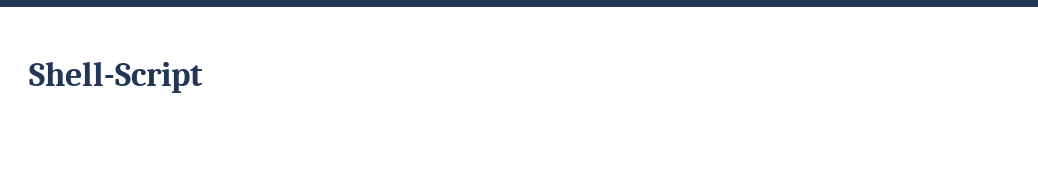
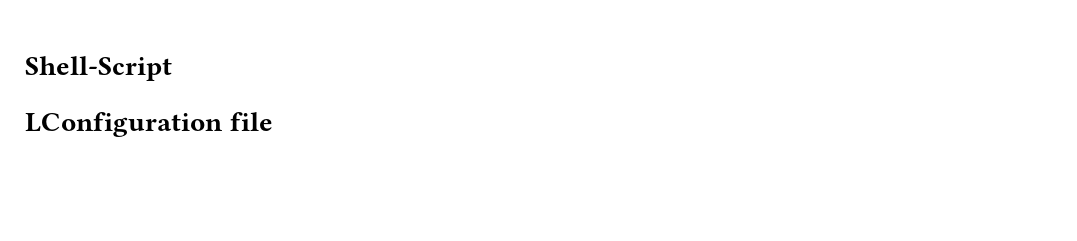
(203, 77) none -> [25,112,273,137] // LConfiguration file

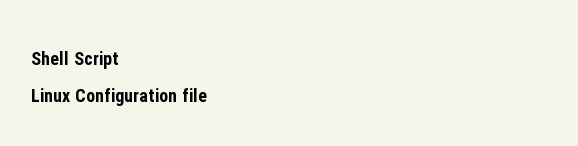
[25,56,172,81] [25,112,223,137] Shell-Script // LConfiguration -> [31,51,119,69] [31,88,177,106] Shell Script // Linux Configuration

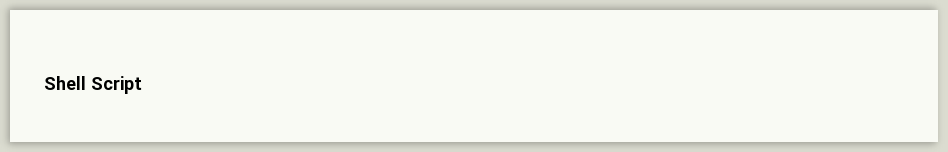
[31,88,207,106] // Linux Configuration file -> (142, 85) none

